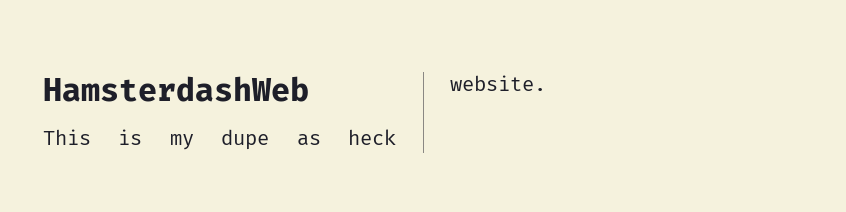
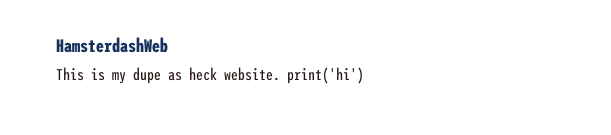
(546, 83) none -> [287,67,364,84] print('hi')

